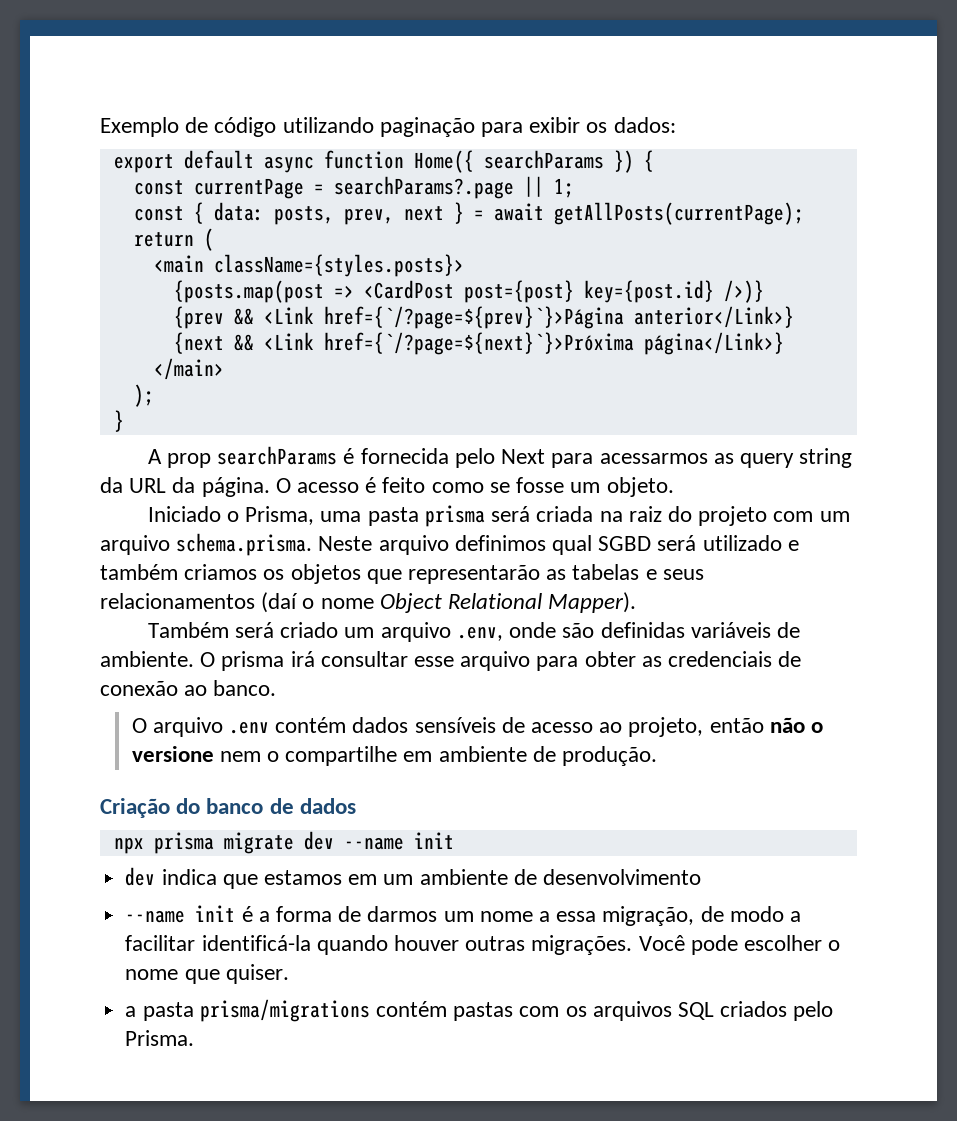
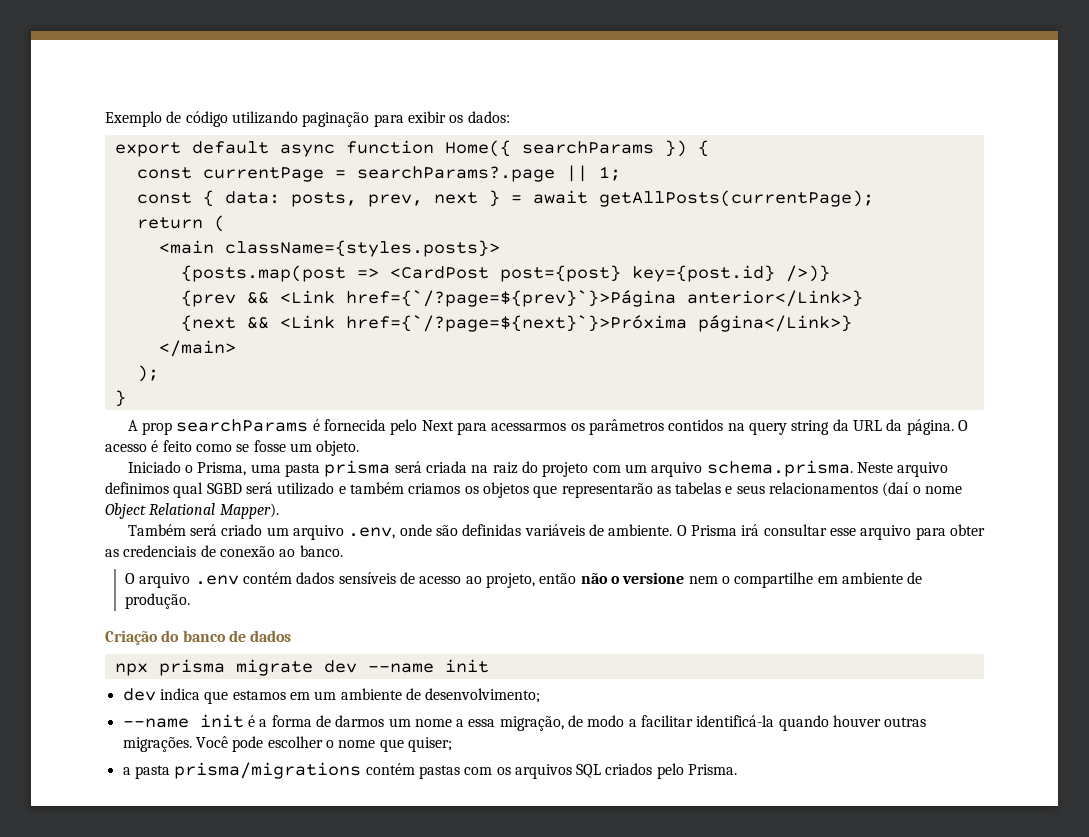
[713,453,734,464] as -> [570,419,745,435] os parâmetros contidos na
[221,651,285,671] prisma -> [690,525,737,536] Prisma
[542,869,701,885] desenvolvimento -> [425,688,541,703] desenvolvimento;
[225,964,289,984] quiser. -> [407,737,452,752] quiser;

